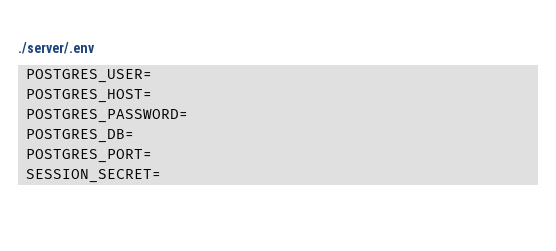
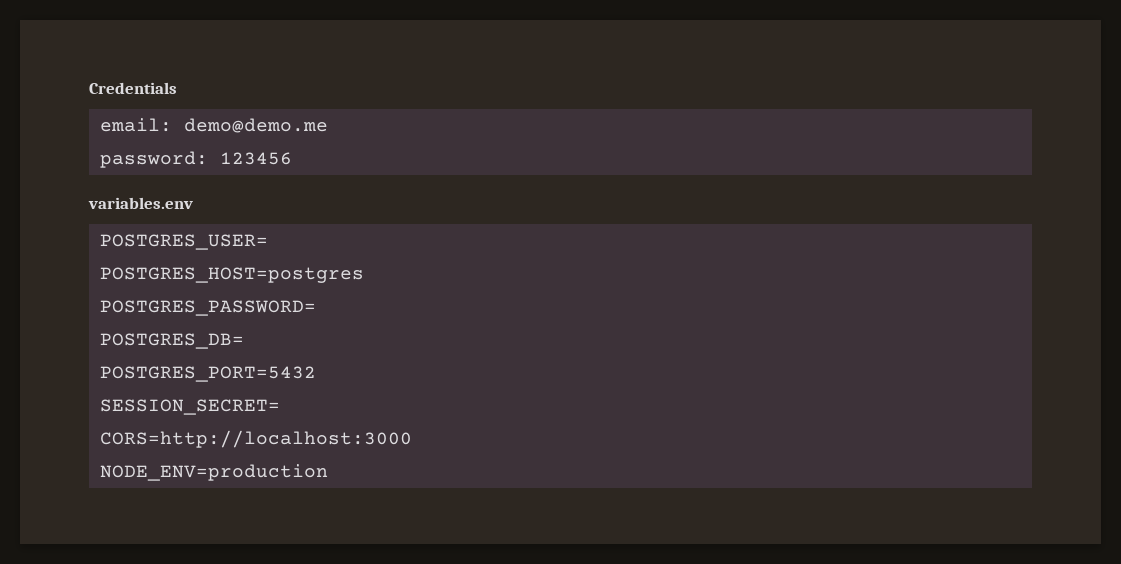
[18,42,95,54] ./server/.env -> [89,82,177,94] [99,118,328,133] [99,151,292,168] [88,197,193,209] Credentials // email: demo@demo.me // password: 123456 // variables.env
[26,89,153,103] POSTGRES_HOST= -> [99,267,364,283] POSTGRES_HOST=postgres
[26,149,153,163] POSTGRES_PORT= -> [99,366,316,382] POSTGRES_PORT=5432
(162, 176) none -> [99,430,412,448] [99,464,328,481] // CORS=http://localhost:3000 // NODE_ENV=production

